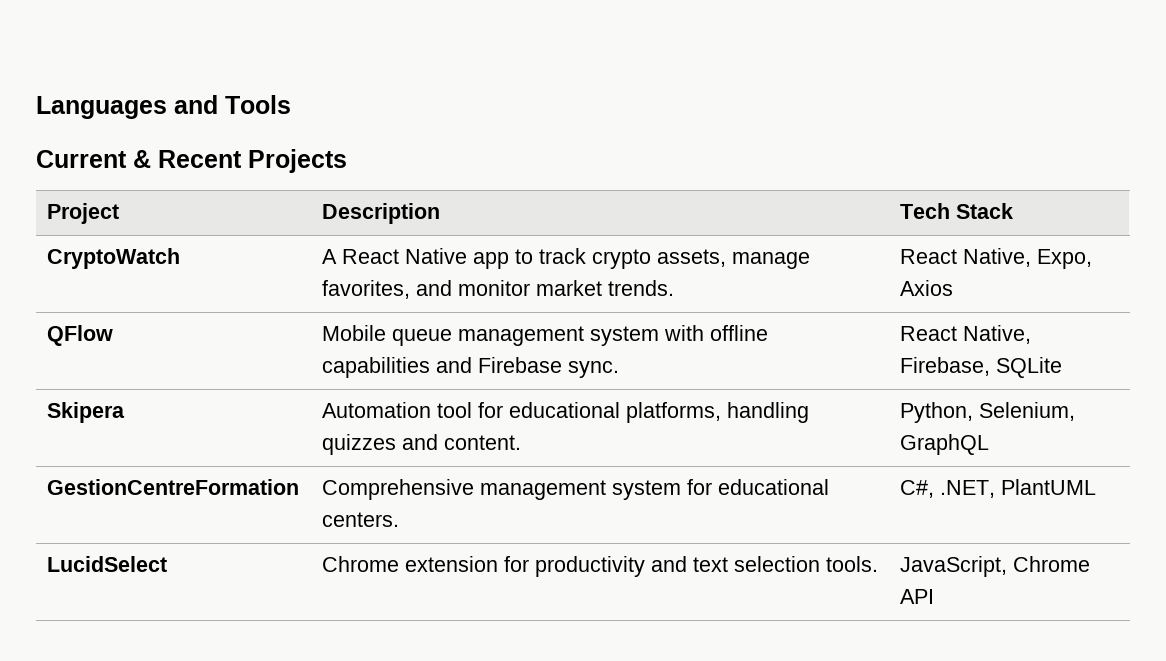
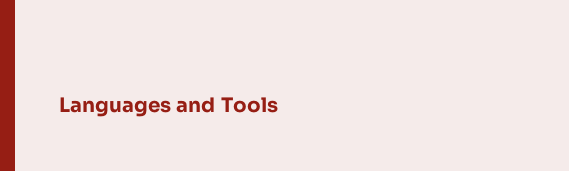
[36,149,347,173] [47,203,120,224] [322,203,441,224] [900,203,1014,219] [47,248,181,269] [322,248,811,269] [322,280,675,299] [900,248,1093,269] [900,280,954,296] [47,325,114,346] [322,325,769,346] [322,357,620,378] [900,325,1032,344] [900,357,1063,378] [47,402,126,423] [322,402,810,423] [322,434,522,455] [900,402,1076,423] [900,434,990,455] [47,479,300,495] [322,479,830,500] [322,512,400,527] [900,479,1097,498] [47,556,168,572] [322,556,879,577] [900,556,1091,577] [900,589,935,604] // Current & Recent Projects // Project | Description | Tech Stack // CryptoWatch | A React Native app to track crypto assets, manage favorites, and monitor market trends. | React Native, Expo, Axios // QFlow | Mobile queue management system with offline capabilities and Firebase sync. | React Native, Firebase, SQLite // Skipera | Automation tool for educational platforms, handling quizzes and content. | Python, Selenium, GraphQL // GestionCentreFormation | Comprehensive management system for educational centers. | C#, .NET, PlantUML // LucidSelect | Chrome extension for productivity and text selection tools. | JavaScript, Chrome API -> (278, 105) none

